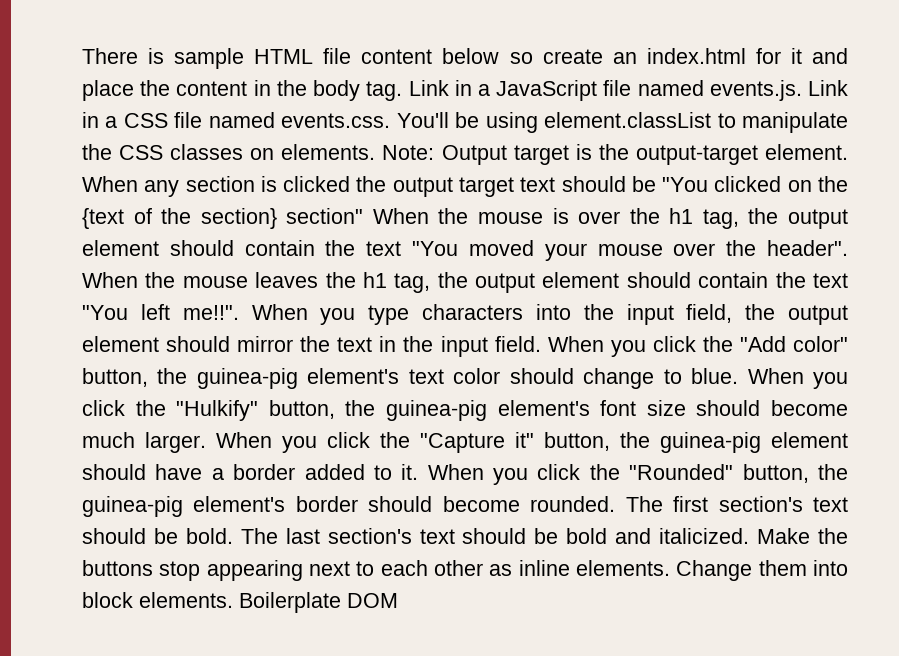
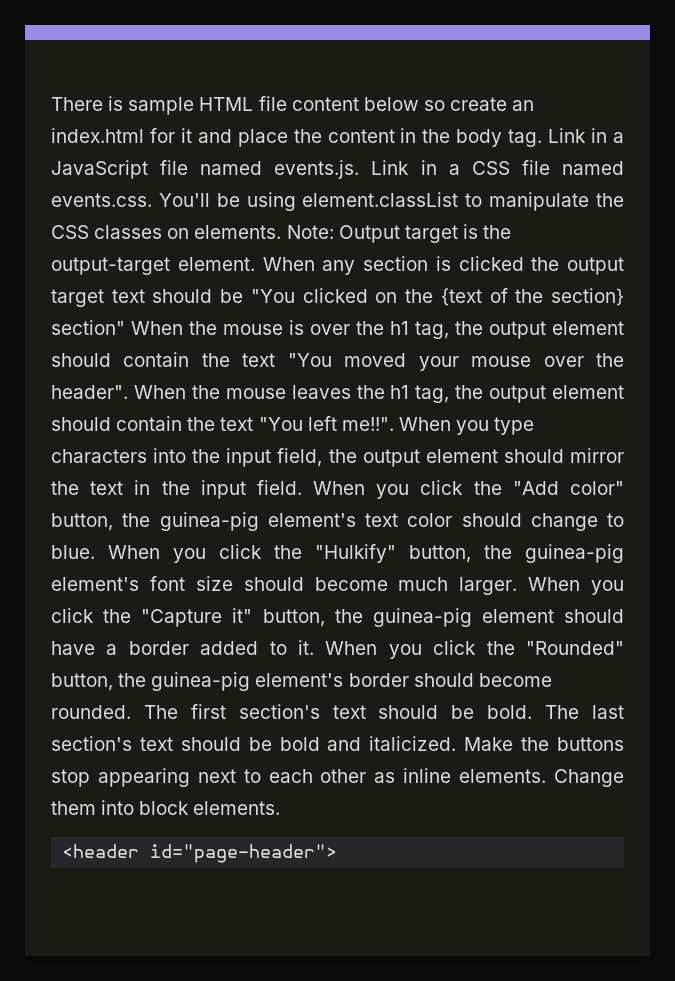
[239,592,398,613] Boilerplate DOM -> [62,844,338,863] // <header id="page-header">

